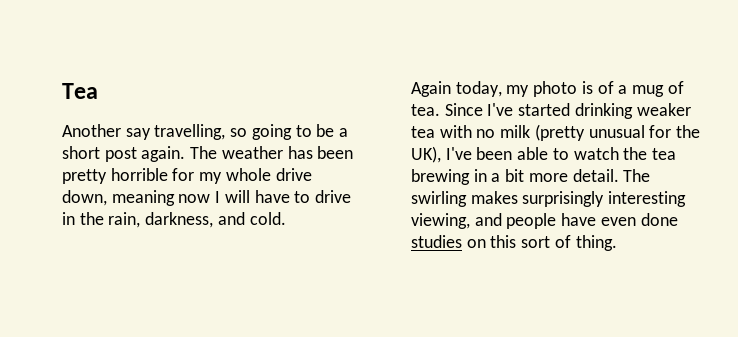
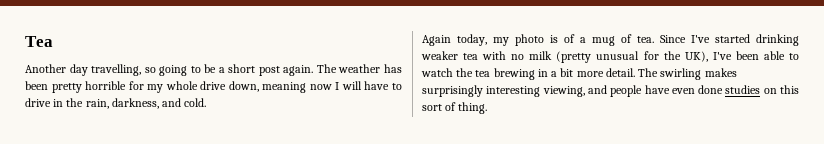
[125,128,151,140] say -> [69,64,88,76] day

